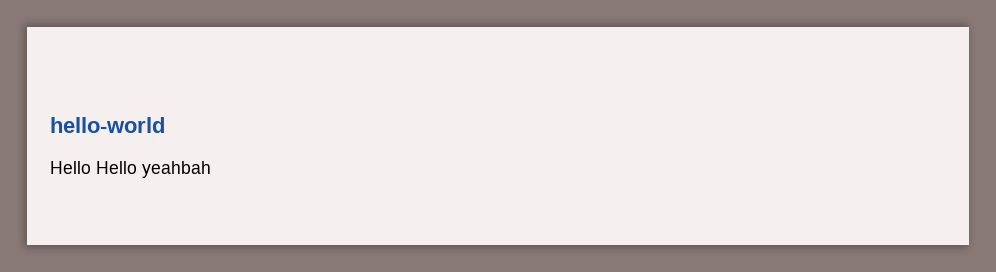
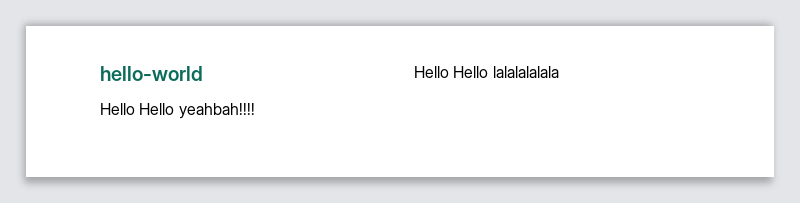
[142,161,211,178] yeahbah -> [178,103,255,119] [414,66,559,78] yeahbah!!!! // Hello Hello lalalalalala

